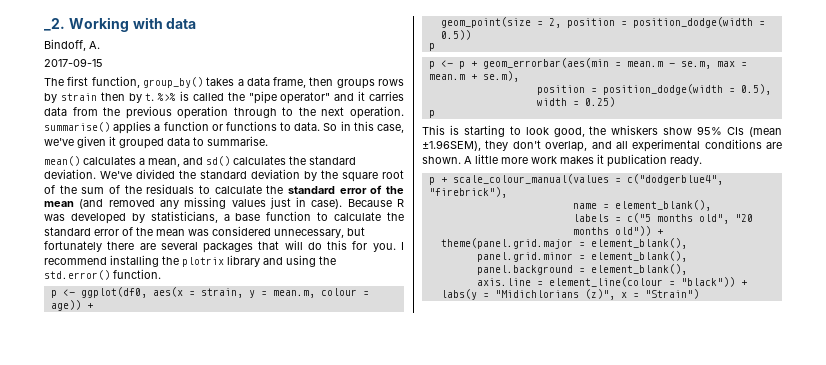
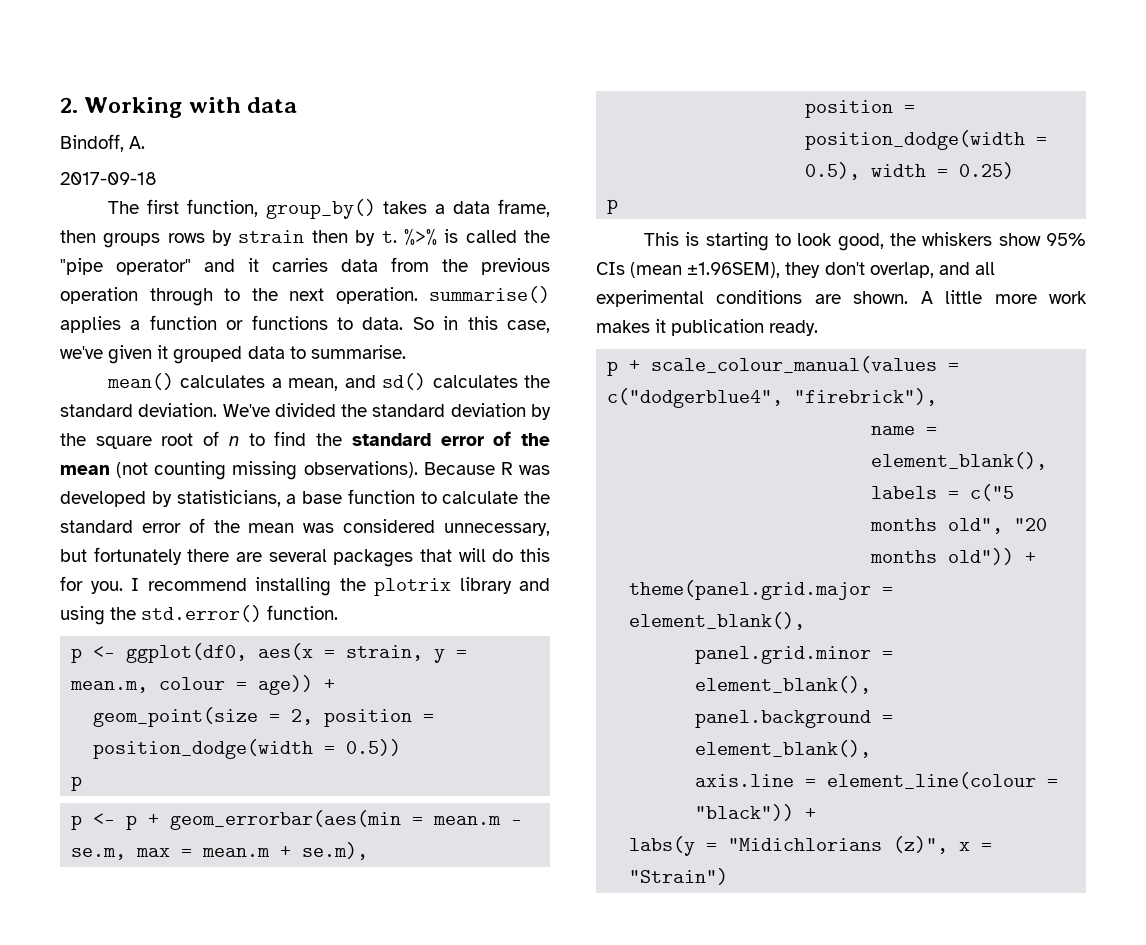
[44,18,65,31] _2. -> [60,97,78,113] 2.
[44,58,103,67] 2017-09-15 -> [60,172,157,185] 2017-09-18
[59,184,405,194] [44,197,343,209] the sum of the residuals to calculate the standard error of the mean (and removed any missing values just in case). -> [228,431,550,446] [60,461,418,480] n to find the standard error of the mean (not counting missing observations).

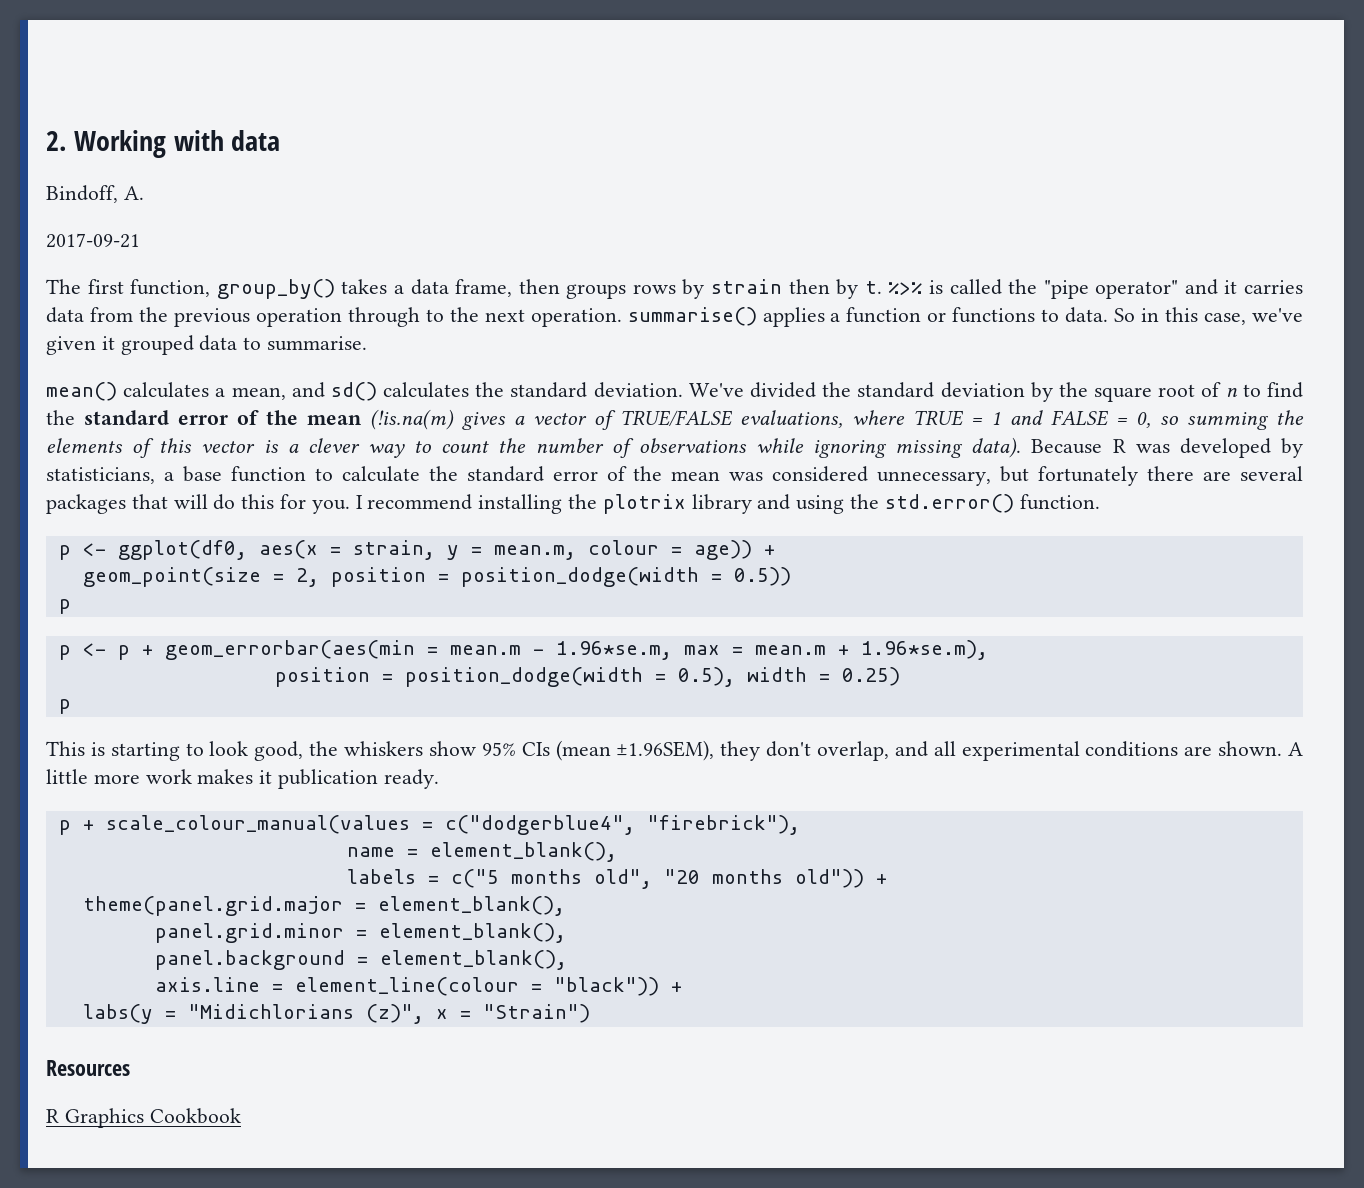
[60,172,157,185] 2017-09-18 -> [46,233,140,248] 2017-09-21
[116,461,418,480] (not counting missing observations). -> [370,409,1304,430] [46,437,1022,458] (!is.na(m) gives a vector of TRUE/FALSE evaluations, where TRUE = 1 and FALSE = 0, so summing the elements of this vector is a clever way to count the number of observations while ignoring missing data).
[71,848,127,860] se.m, -> [555,641,672,660] 1.96*se.m,
[302,842,369,860] se.m), -> [860,640,988,660] 1.96*se.m),
(729, 876) none -> [46,1060,130,1076] [46,1108,241,1128] // Resources // R Graphics Cookbook

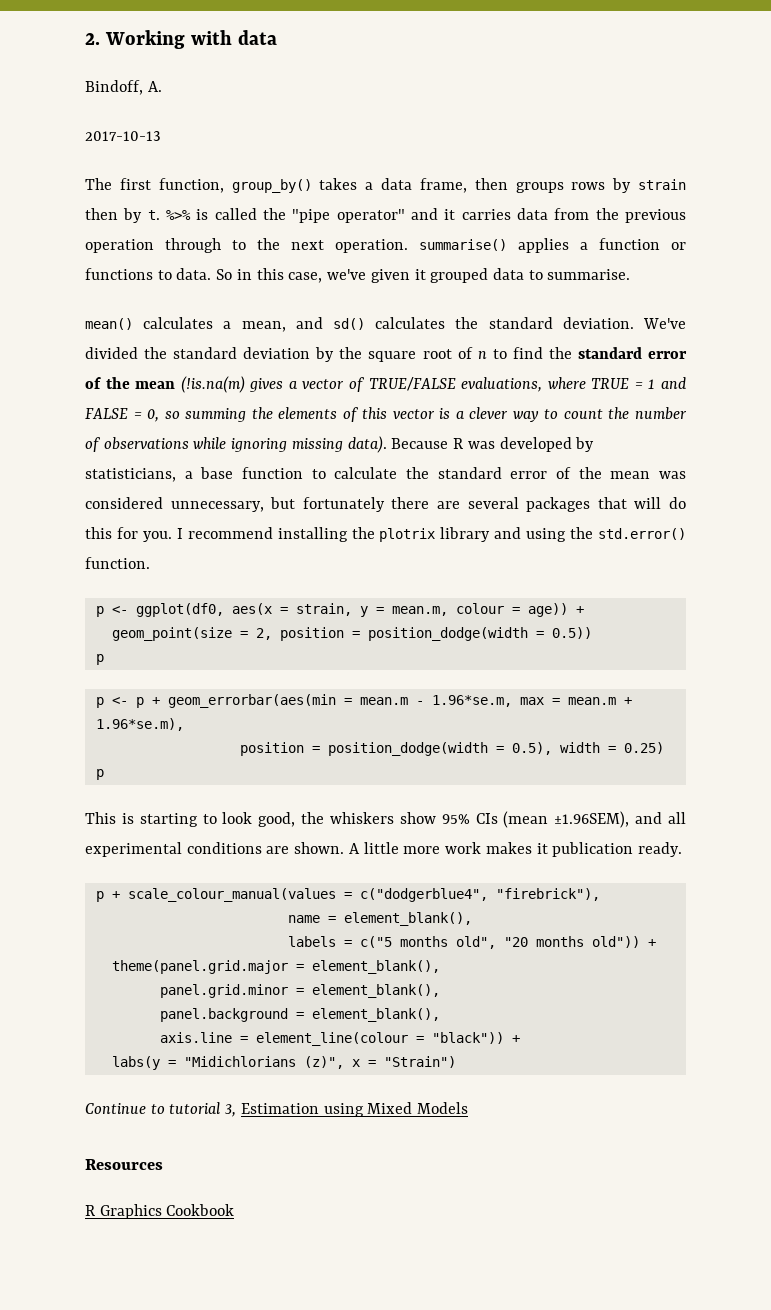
[46,233,140,248] 2017-09-21 -> [85,131,161,141] 2017-10-13
[720,741,889,761] they don't overlap, -> (630, 819) none
(590, 1013) none -> [85,1102,469,1117] // Continue to tutorial 3, Estimation using Mixed Models

